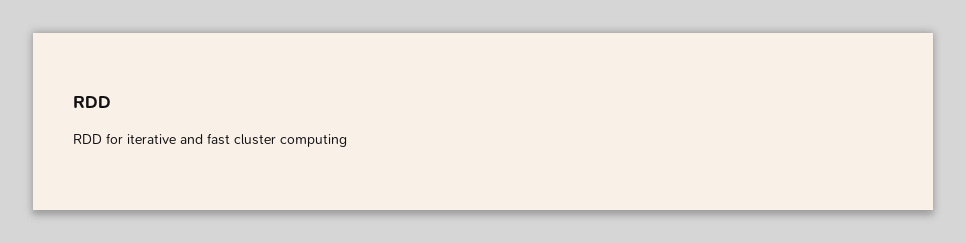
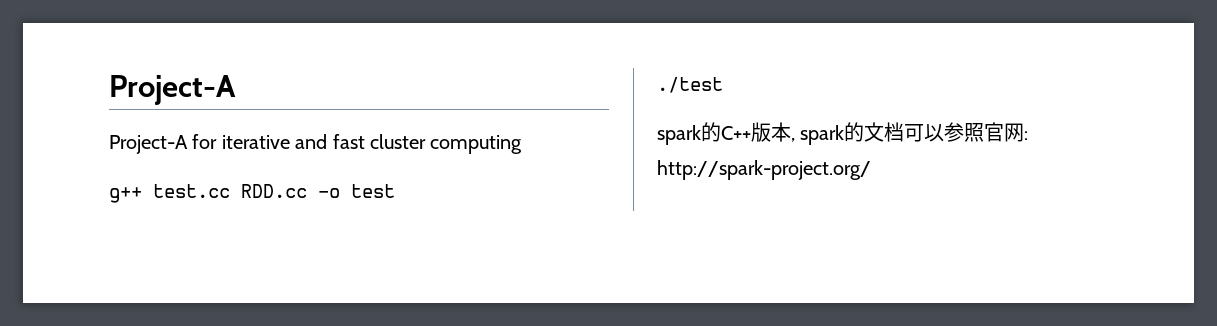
[73,96,111,108] [73,134,102,144] RDD // RDD -> [109,75,236,105] [109,135,188,154] Project-A // Project-A
(347, 140) none -> [109,184,395,203] [657,77,723,93] [657,122,1029,145] [657,160,871,180] // g++ test.cc RDD.cc -o test // ./test // spark的C++版本, spark的文档可以参照官网: http://spark-project.org/

